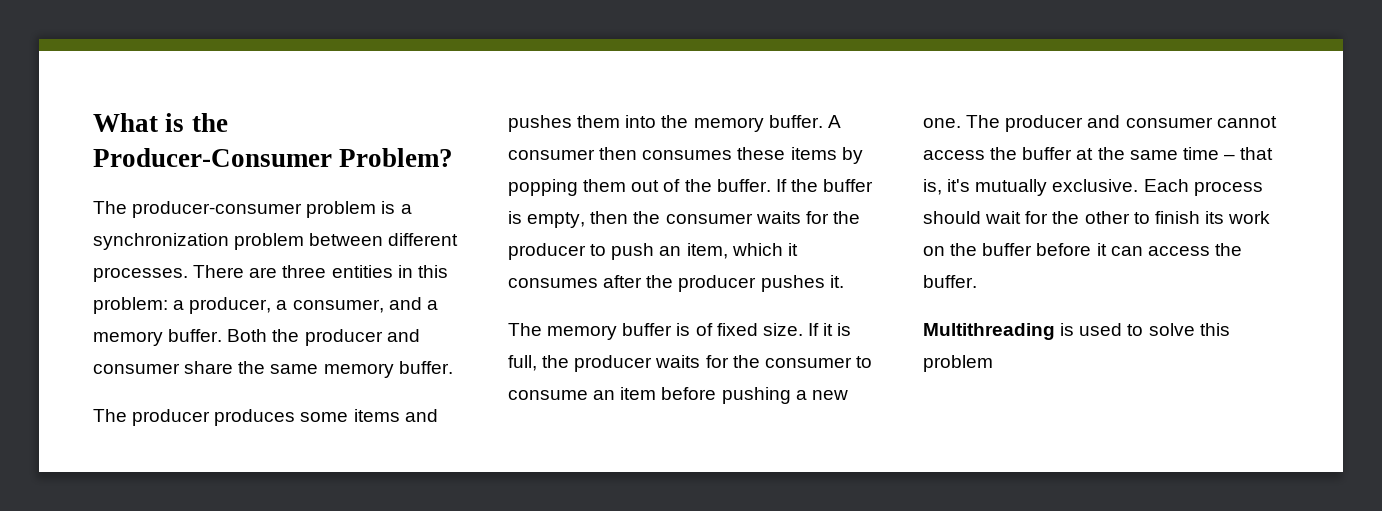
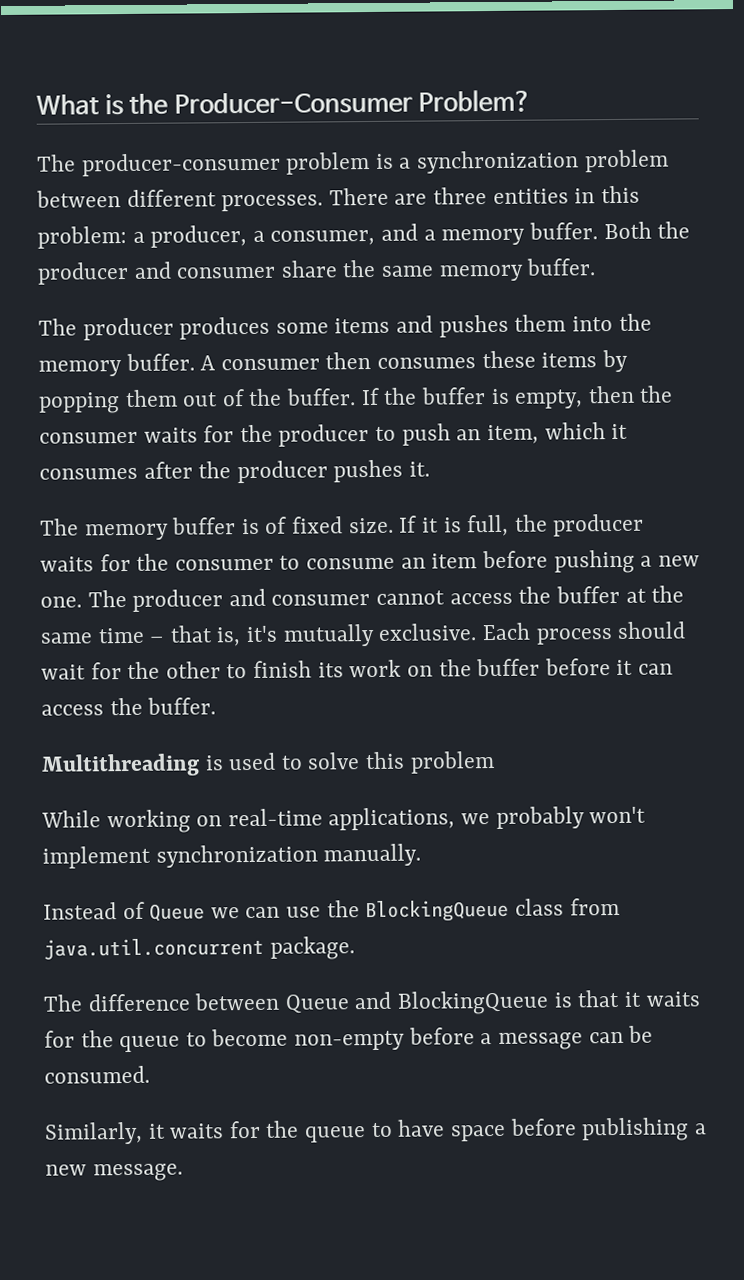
(993, 363) none -> [41,806,647,834] [42,843,422,869] [43,897,620,923] [43,936,355,960] [43,989,701,1015] [44,1025,654,1053] [44,1065,150,1084] [44,1117,707,1145] [45,1163,183,1182] // While working on real-time applications, we probably won't implement synchronization manually. // Instead of Queue we can use the BlockingQueue class from java.util.concurrent package. // The difference between Queue and BlockingQueue is that it waits for the queue to become non-empty before a message can be consumed. // Similarly, it waits for the queue to have space before publishing a new message.

